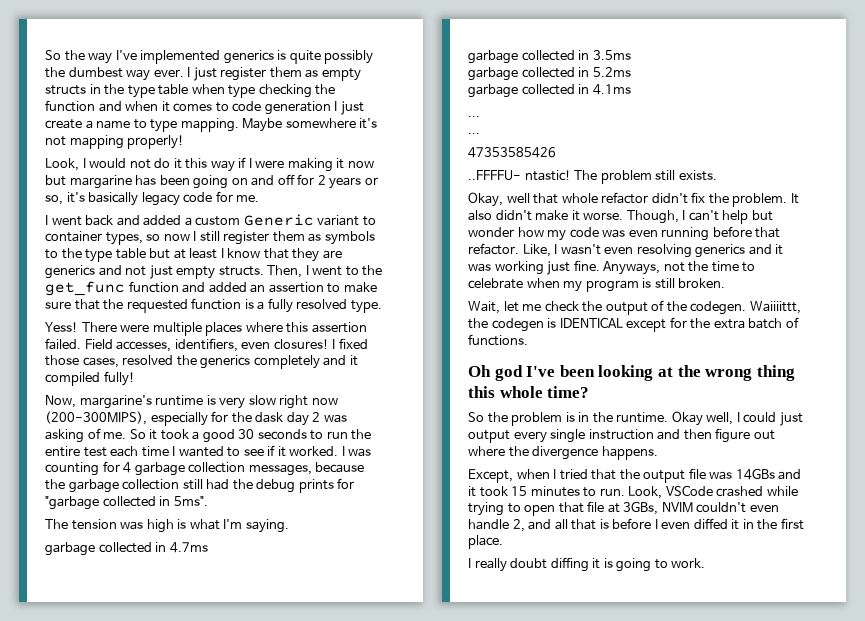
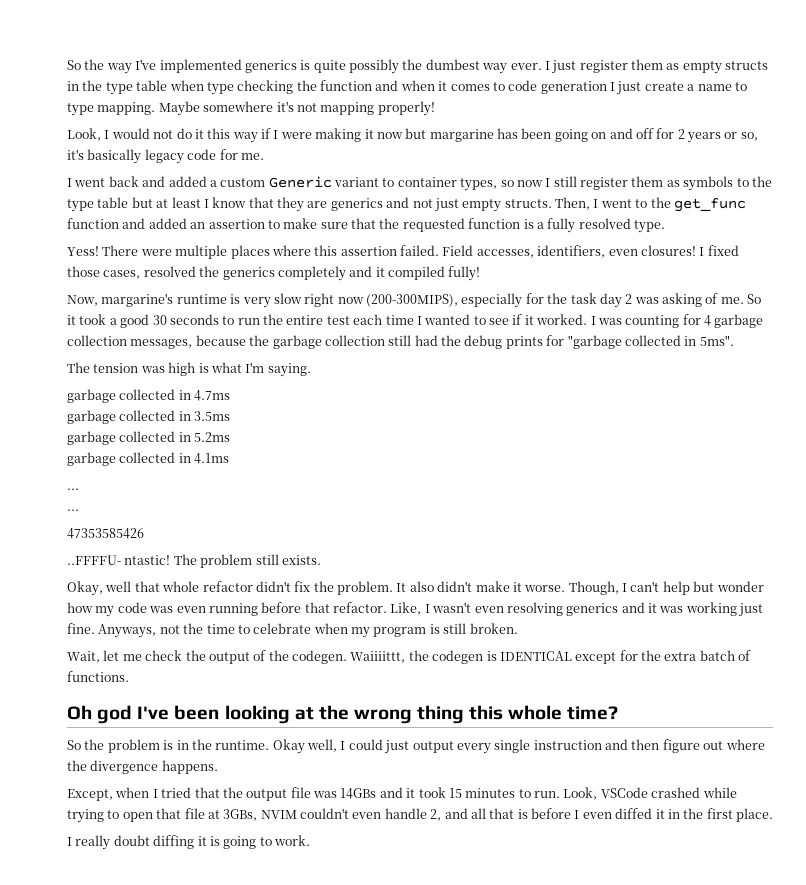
[255,412,284,423] dask -> [570,293,597,304] task

